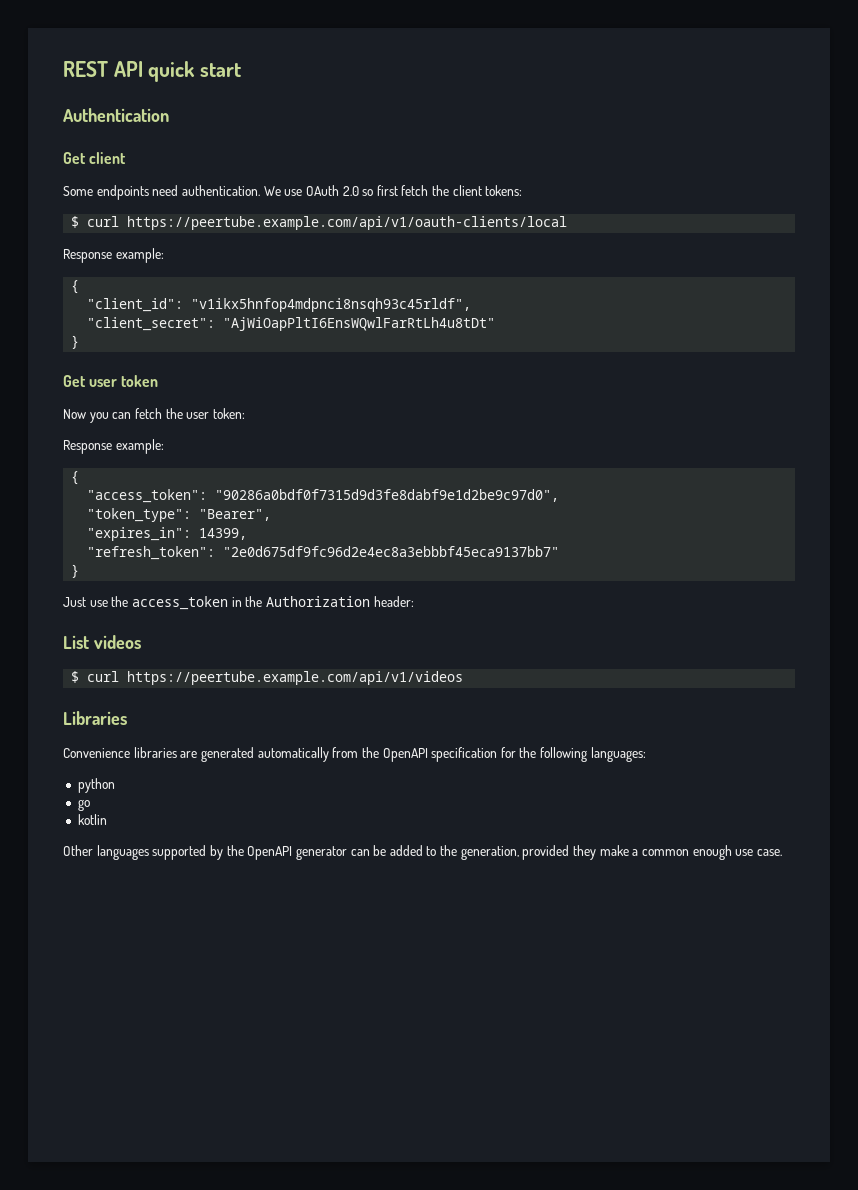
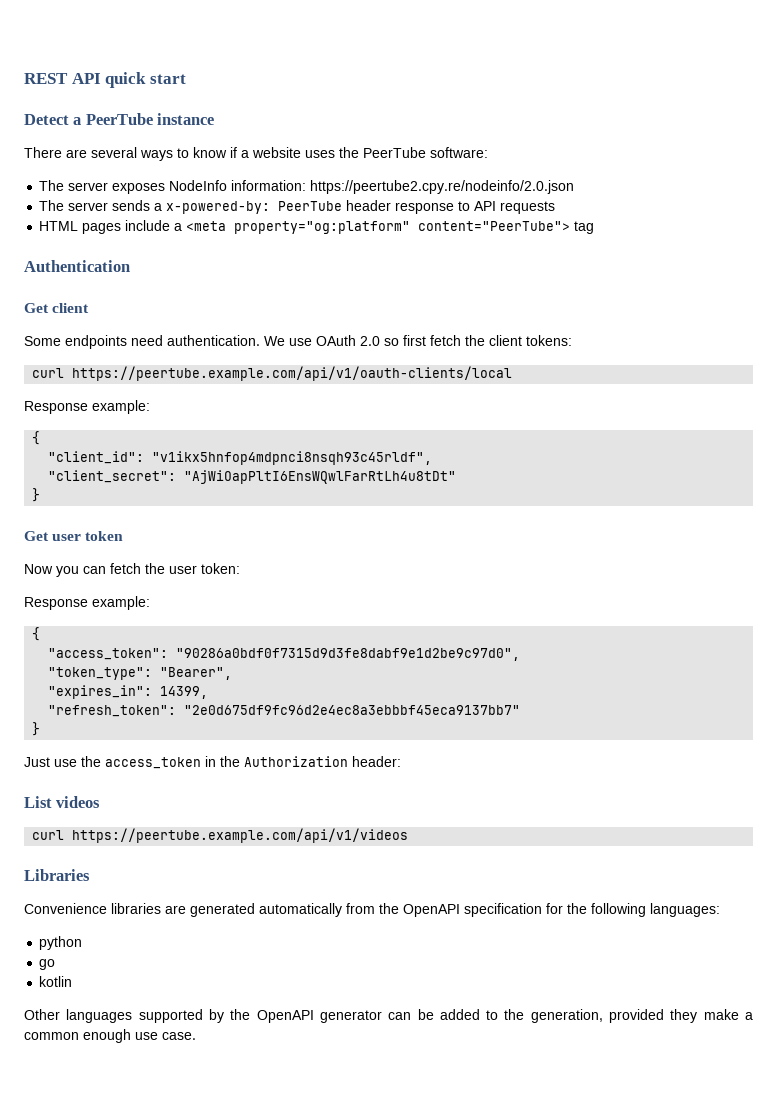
(242, 70) none -> [24,113,215,125] [24,147,488,161] [39,180,575,194] [39,200,556,214] [39,220,595,234] // Detect a PeerTube instance // There are several ways to know if a website uses the PeerTube software: // The server exposes NodeInfo information: https://peertube2.cpy.re/nodeinfo/2.0.json // The server sends a x-powered-by: PeerTube header response to API requests // HTML pages include a <meta property="og:platform" content="PeerTube"> tag
[71,216,80,228] $ -> (572, 340) none
[71,671,80,683] $ -> (101, 802) none

